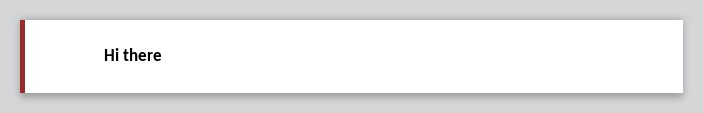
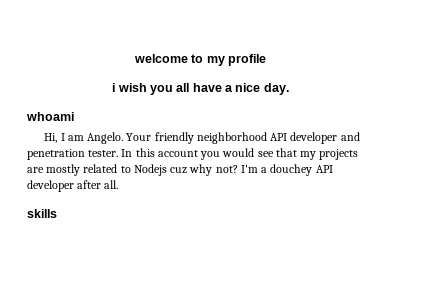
[104,48,163,61] Hi there -> [133,54,267,66] [112,83,289,95] [26,112,74,121] [44,132,360,144] [27,148,359,160] [27,164,333,176] [27,180,119,192] [27,209,57,218] welcome to my profile // i wish you all have a nice day. // whoami // Hi, I am Angelo. Your friendly neighborhood API developer and penetration tester. In this account you would see that my projects are mostly related to Nodejs cuz why not? I'm a douchey API developer after all. // skills

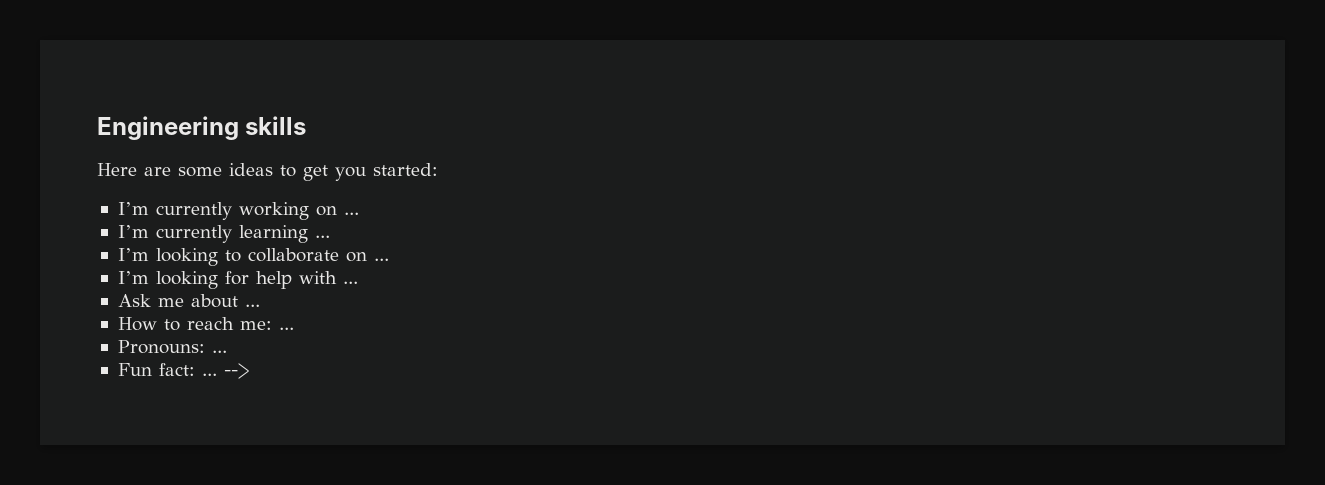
[133,54,267,66] [112,83,289,95] [26,112,74,121] [44,132,360,144] [27,148,359,160] [27,164,333,176] [27,180,119,192] [27,209,57,218] welcome to my profile // i wish you all have a nice day. // whoami // Hi, I am Angelo. Your friendly neighborhood API developer and penetration tester. In this account you would see that my projects are mostly related to Nodejs cuz why not? I'm a douchey API developer after all. // skills -> [97,116,307,140] [97,163,438,181] [117,202,359,220] [117,225,330,243] [117,248,389,266] [117,271,358,289] [117,294,260,308] [117,317,294,331] [117,340,227,354] [117,363,249,379] Engineering skills // Here are some ideas to get you started: // I’m currently working on ... // I’m currently learning ... // I’m looking to collaborate on ... // I’m looking for help with ... // Ask me about ... // How to reach me: ... // Pronouns: ... // Fun fact: ... -->

